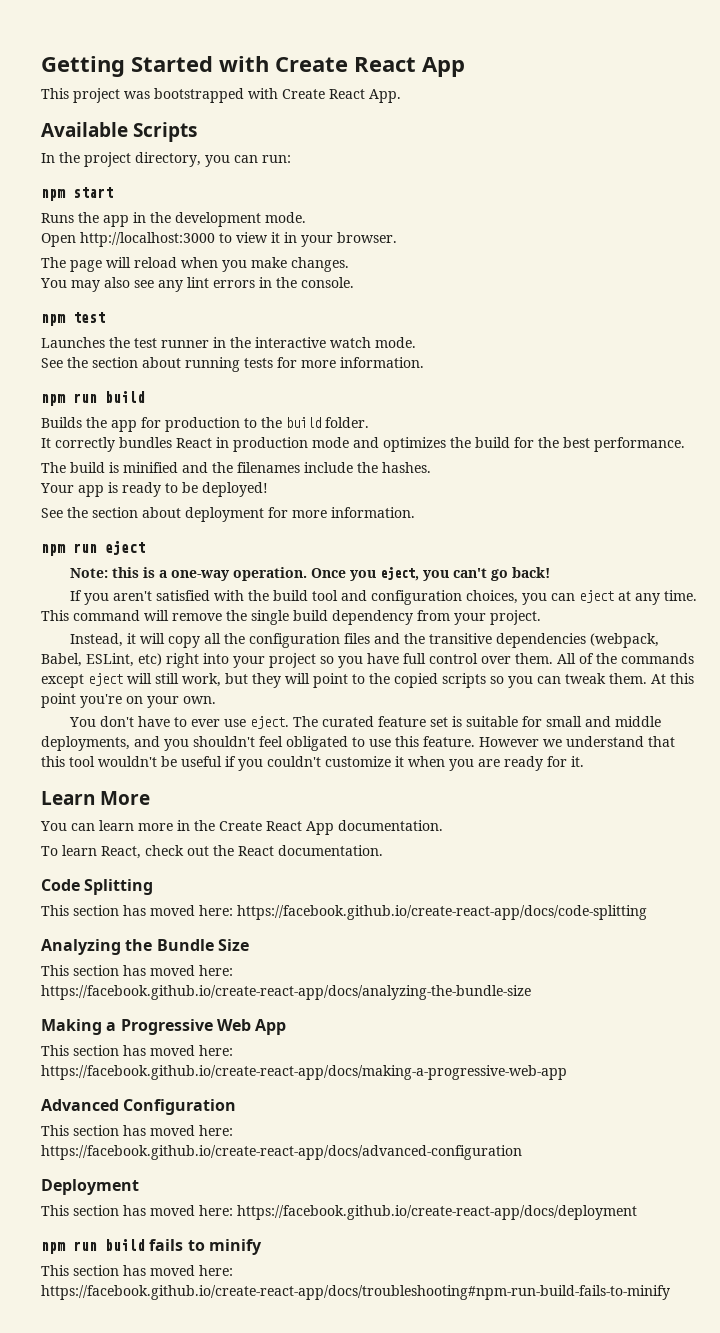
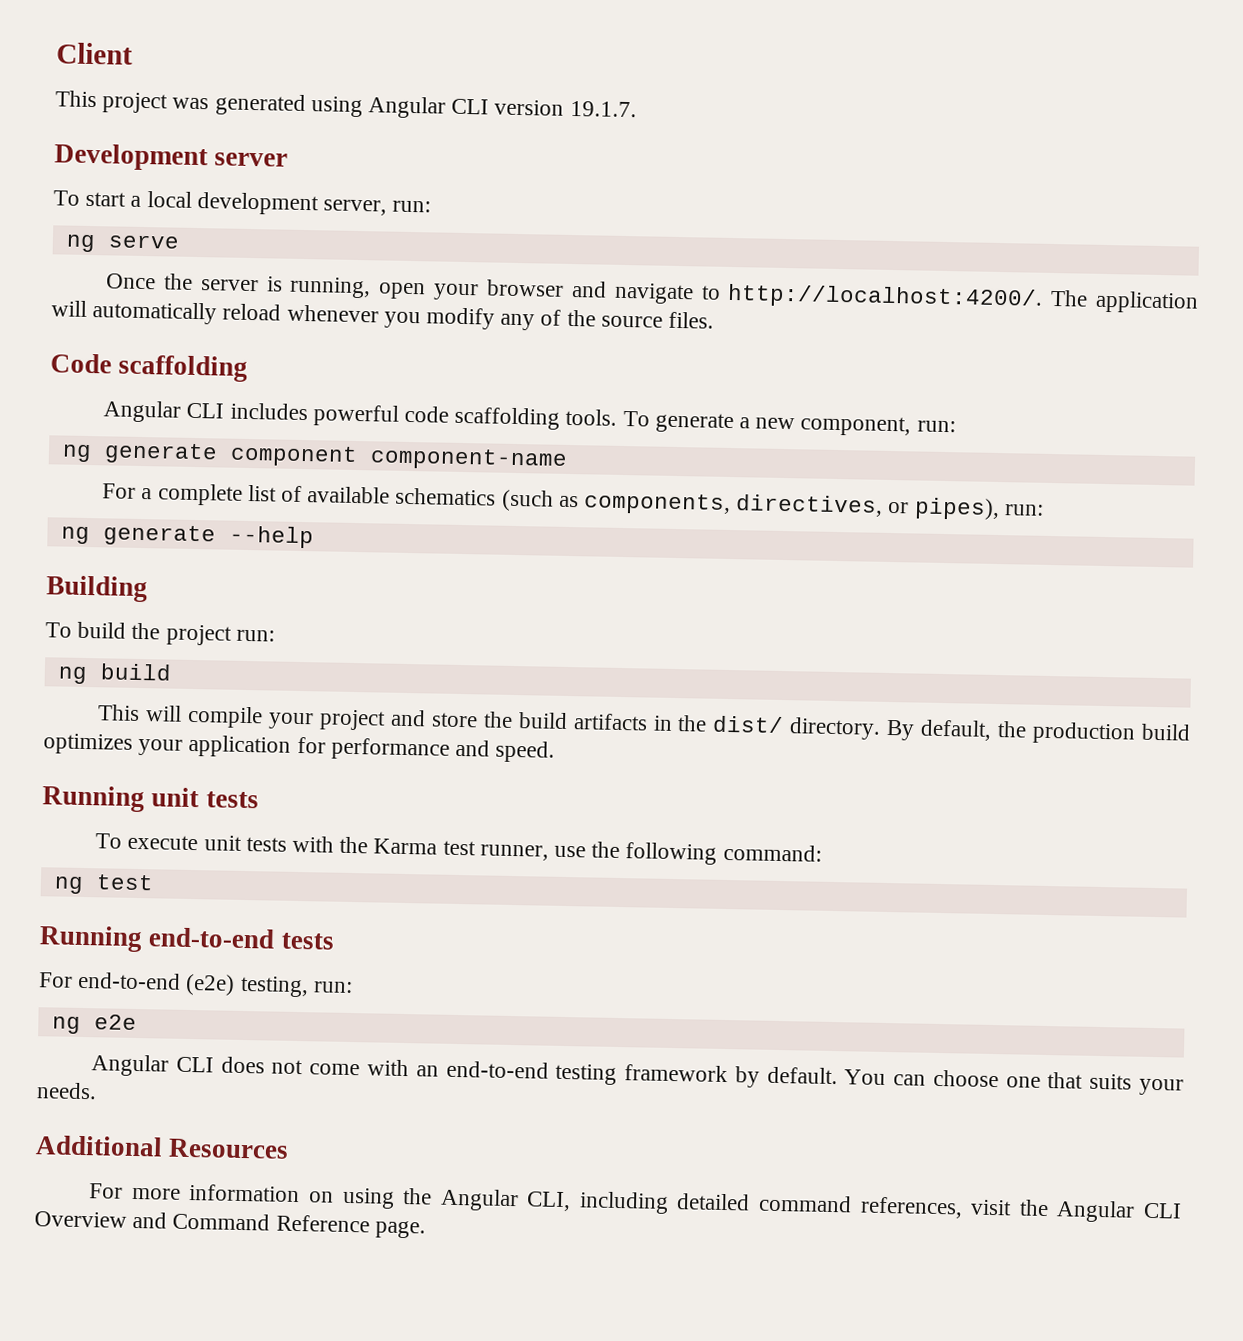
[41,56,465,77] [41,88,401,103] [41,122,198,142] [41,152,291,167] [41,187,113,201] [41,212,306,227] [41,232,397,247] [41,257,349,272] [40,277,354,292] [41,312,105,326] [41,337,416,348] [41,357,424,372] [41,391,145,406] [41,417,369,432] [41,437,685,452] [41,462,431,473] [40,482,268,497] [41,507,415,522] [41,540,145,556] [69,567,550,581] [69,590,697,605] [41,610,541,625] [69,633,659,648] [41,653,694,668] [41,673,694,688] [41,693,216,708] [68,716,661,729] [41,736,675,751] [41,756,584,771] [41,791,151,805] [40,820,443,835] [41,845,383,859] [41,879,154,895] [41,905,647,920] [41,939,249,955] [41,965,233,976] [41,985,531,1000] [41,1019,287,1035] [41,1045,233,1056] [41,1065,567,1080] [41,1099,237,1115] [41,1125,233,1136] [41,1145,522,1160] [41,1179,139,1195] [41,1205,637,1220] [41,1239,262,1255] [41,1265,233,1276] [41,1285,670,1300] Getting Started with Create React App // This project was bootstrapped with Create React App. // Available Scripts // In the project directory, you can run: // npm start // Runs the app in the development mode. // Open http://localhost:3000 to view it in your browser. // The page will reload when you make changes. // You may also see any lint errors in the console. // npm test // Launches the test runner in the interactive watch mode. // See the section about running tests for more information. // npm run build // Builds the app for production to the build folder. // It correctly bundles React in production mode and optimizes the build for the best performance. // The build is minified and the filenames include the hashes. // Your app is ready to be deployed! // See the section about deployment for more information. // npm run eject // Note: this is a one-way operation. Once you eject, you can't go back! // If you aren't satisfied with the build tool and configuration choices, you can eject at any time. This command will remove the single build dependency from your project. // Instead, it will copy all the configuration files and the transitive dependencies (webpack, Babel, ESLint, etc) right into your project so you have full control over them. All of the commands except eject will still work, but they will point to the copied scripts so you can tweak them. At this point you're on your own. // You don't have to ever use eject. The curated feature set is suitable for small and middle deployments, and you shouldn't feel obligated to use this feature. However we understand that this tool wouldn't be useful if you couldn't customize it when you are ready for it. // Learn More // You can learn more in the Create React App documentation. // To learn React, check out the React documentation. // Code Splitting // This section has moved here: https://facebook.github.io/create-react-app/docs/code-splitting // Analyzing the Bundle Size // This section has moved here: https://facebook.github.io/create-react-app/docs/analyzing-the-bundle-size // Making a Progressive Web App // This section has moved here: https://facebook.github.io/create-react-app/docs/making-a-progressive-web-app // Advanced Configuration // This section has moved here: https://facebook.github.io/create-react-app/docs/advanced-configuration // Deployment // This section has moved here: https://facebook.github.io/create-react-app/docs/deployment // npm run build fails to minify // This section has moved here: https://facebook.github.io/create-react-app/docs/troubleshooting#npm-run-build-fails-to-minify -> [56,42,133,65] [55,90,637,119] [54,143,289,172] [53,190,432,216] [65,234,180,253] [106,273,1200,314] [51,300,715,331] [50,353,249,382] [103,400,956,437] [61,442,568,471] [102,483,1044,521] [60,524,314,549] [46,575,148,603] [45,621,275,646] [57,663,172,685] [97,704,1191,745] [43,733,556,763] [42,785,259,813] [95,833,822,865] [53,874,154,894] [39,925,335,953] [38,971,353,998] [51,1014,137,1034] [91,1054,1185,1096] [36,1082,97,1100] [35,1135,290,1159] [89,1183,1182,1223] [34,1211,426,1239] Client // This project was generated using Angular CLI version 19.1.7. // Development server // To start a local development server, run: // ng serve // Once the server is running, open your browser and navigate to http://localhost:4200/. The application will automatically reload whenever you modify any of the source files. // Code scaffolding // Angular CLI includes powerful code scaffolding tools. To generate a new component, run: // ng generate component component-name // For a complete list of available schematics (such as components, directives, or pipes), run: // ng generate --help // Building // To build the project run: // ng build // This will compile your project and store the build artifacts in the dist/ directory. By default, the production build optimizes your application for performance and speed. // Running unit tests // To execute unit tests with the Karma test runner, use the following command: // ng test // Running end-to-end tests // For end-to-end (e2e) testing, run: // ng e2e // Angular CLI does not come with an end-to-end testing framework by default. You can choose one that suits your needs. // Additional Resources // For more information on using the Angular CLI, including detailed command references, visit the Angular CLI Overview and Command Reference page.

